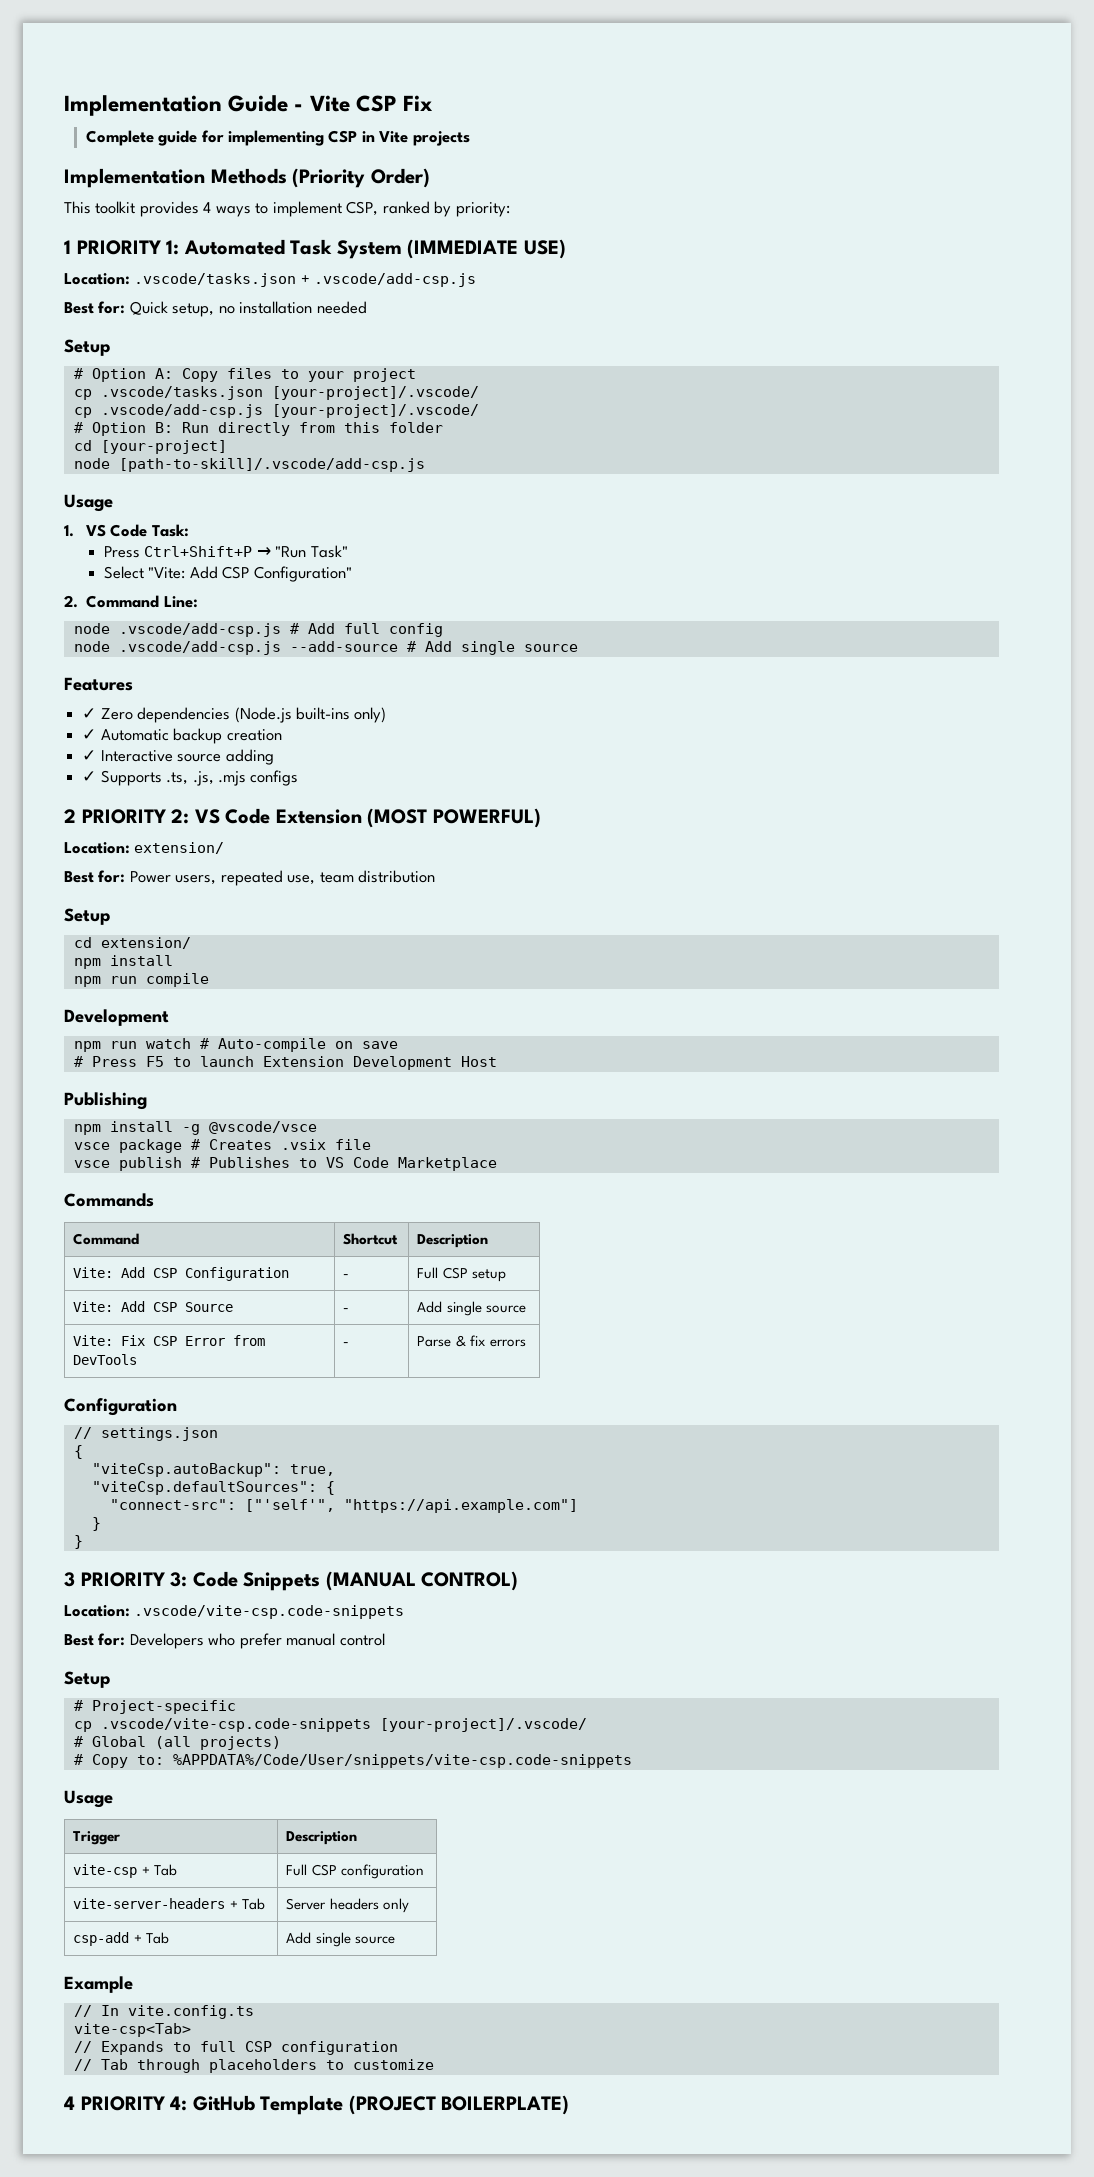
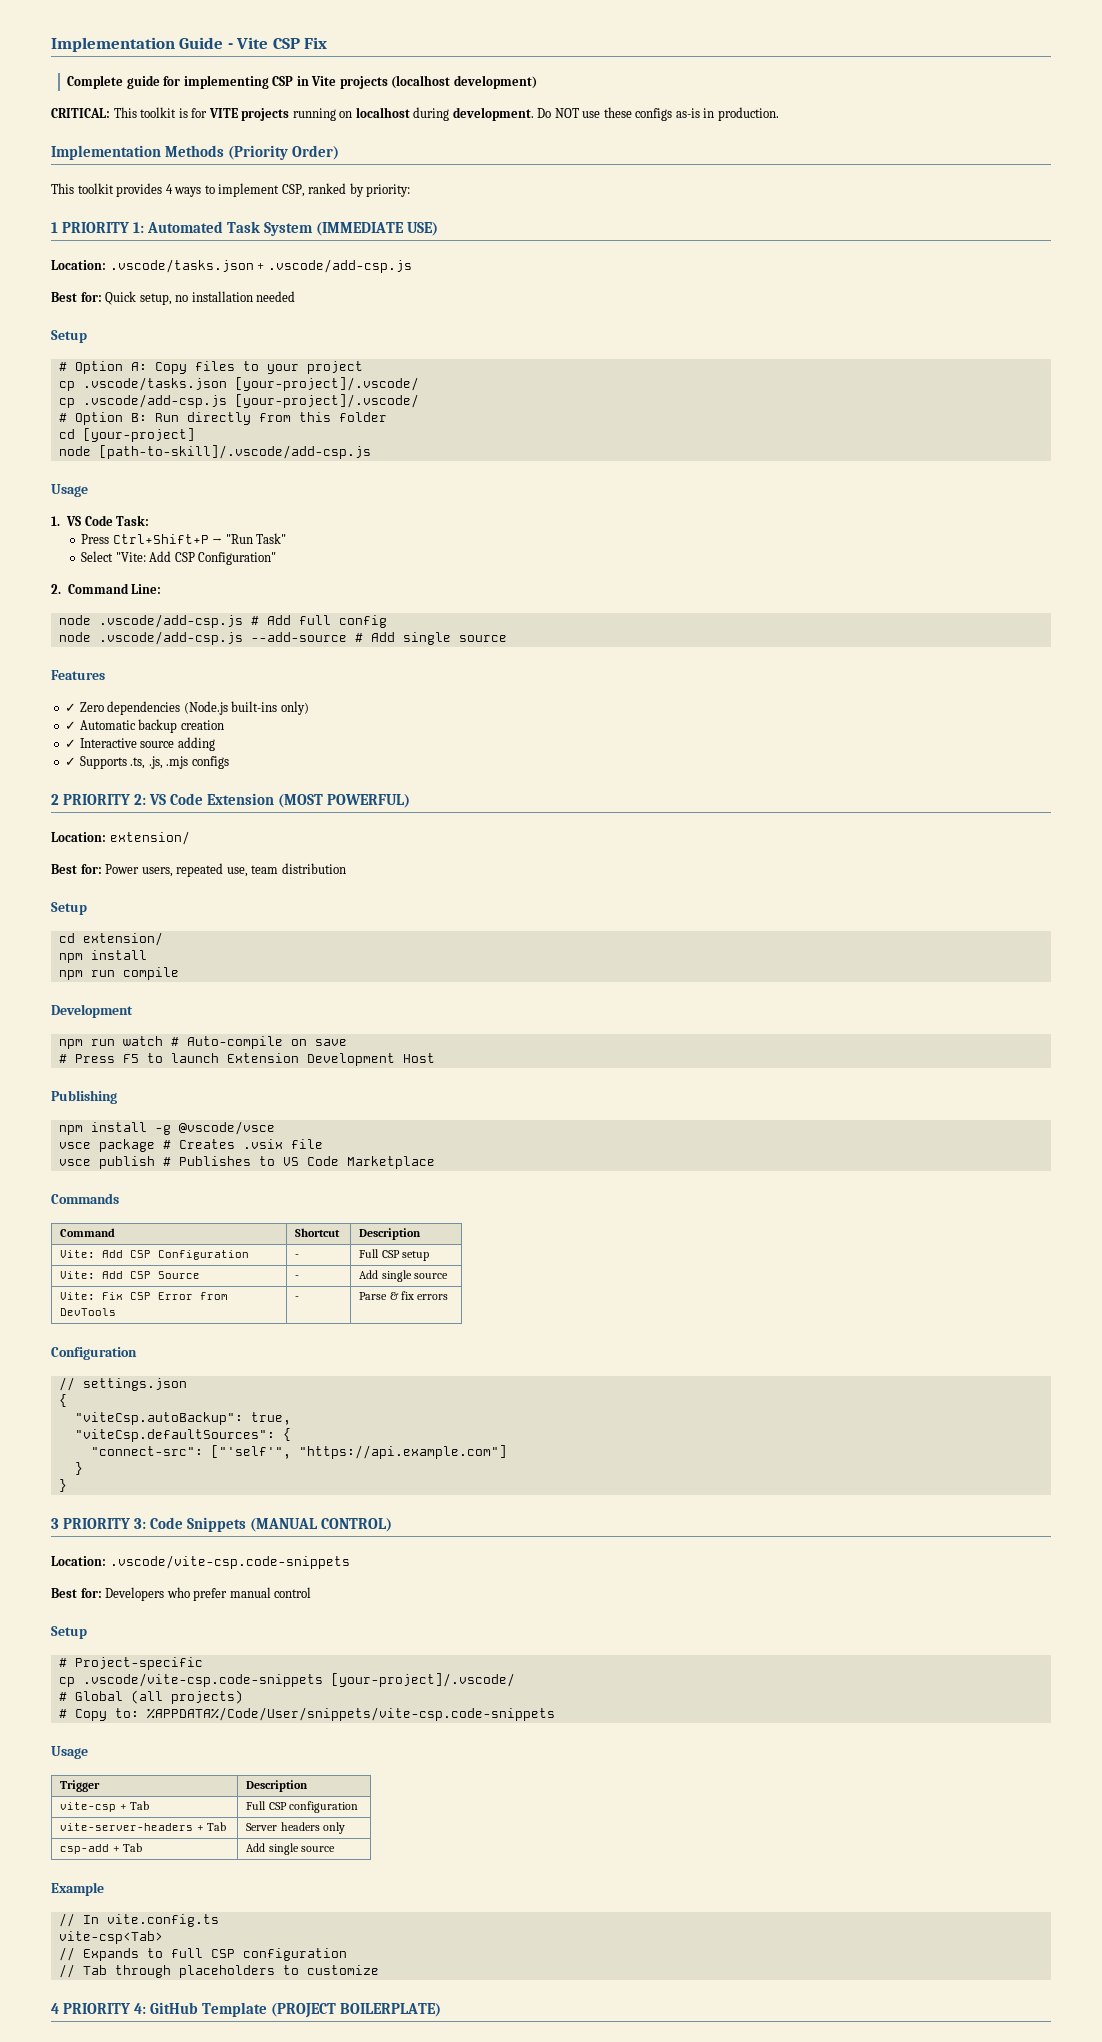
(470, 138) none -> [391,75,537,89] [51,107,779,121] (localhost development) // CRITICAL: This toolkit is for VITE projects running on localhost during development. Do NOT use these configs as-is in production.

